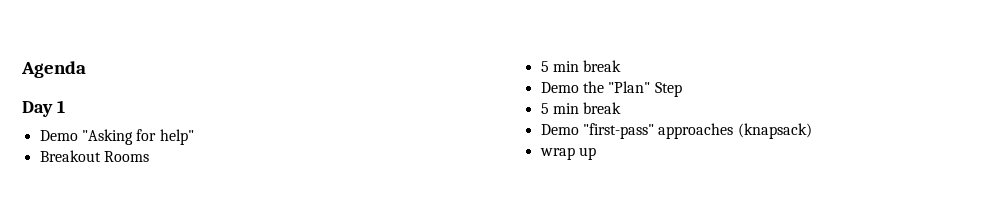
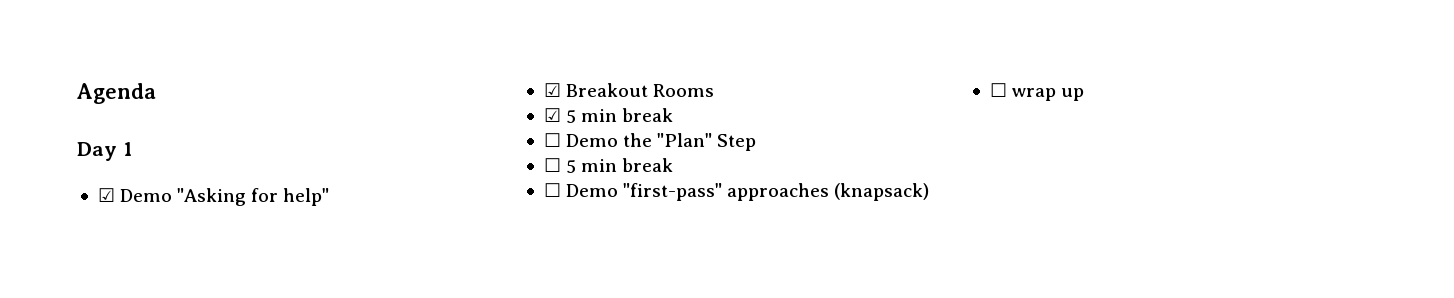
(65, 106) none -> [97,188,115,202] ☑
(194, 137) none -> [543,83,561,97] ☑
[540,60,622,72] 5 min break // -> [543,108,674,123] [543,133,561,147] ☑ 5 min break // ☐
[540,102,622,114] 5 min break // -> [543,158,674,173] [543,183,561,197] ☐ 5 min break // ☐
(812, 131) none -> [989,83,1007,97] ☐

